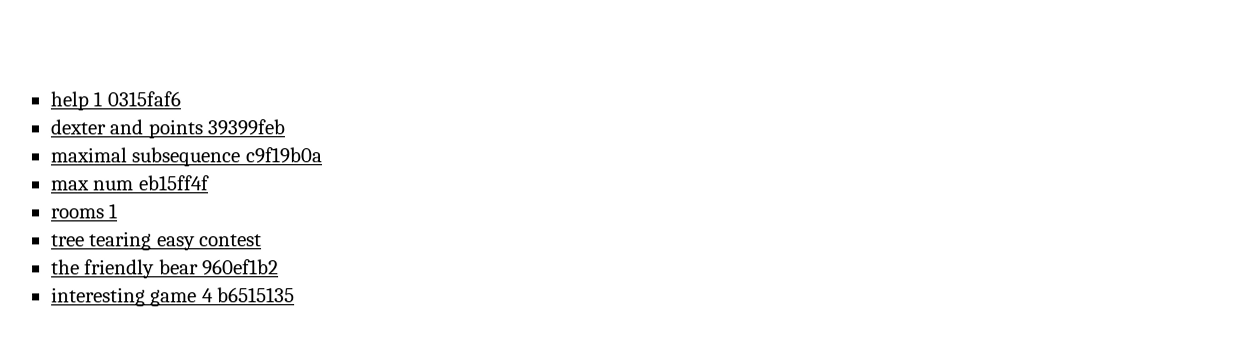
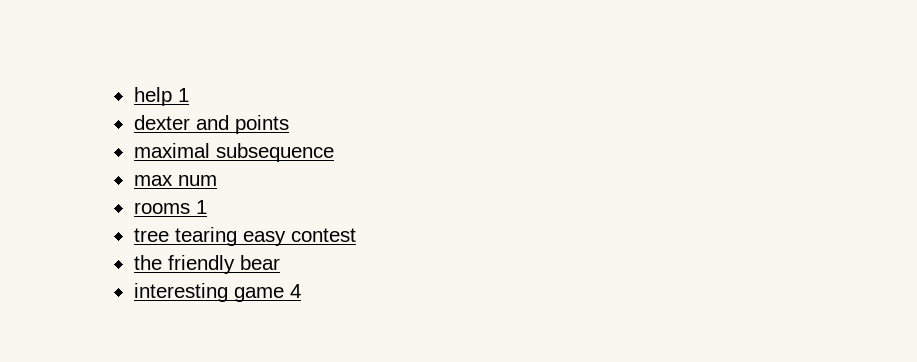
[106,91,181,107] 0315faf6 -> (189, 95) none
[207,119,286,136] 39399feb -> (289, 124) none
[244,147,322,164] c9f19b0a -> (334, 152) none
[137,175,210,191] eb15ff4f -> (217, 180) none
[202,259,280,276] 960ef1b2 -> (280, 262) none
[217,287,296,303] b6515135 -> (301, 291) none

